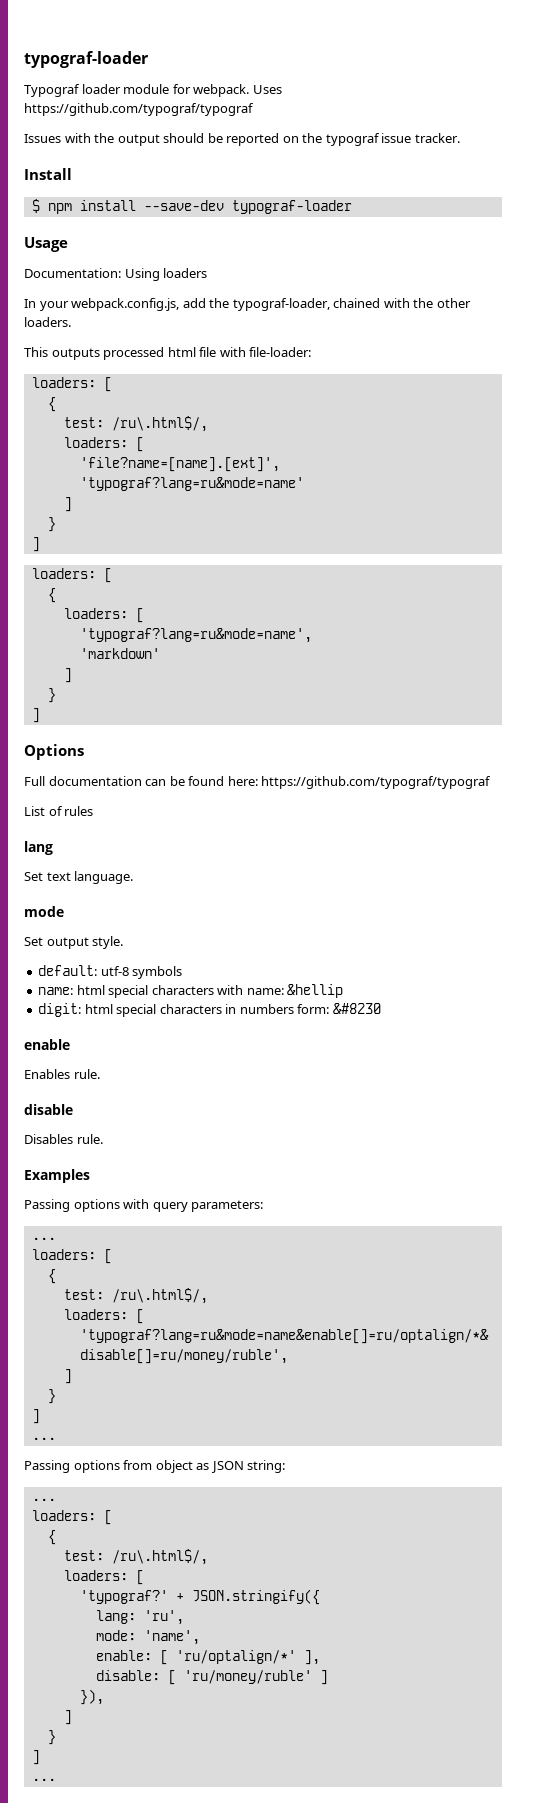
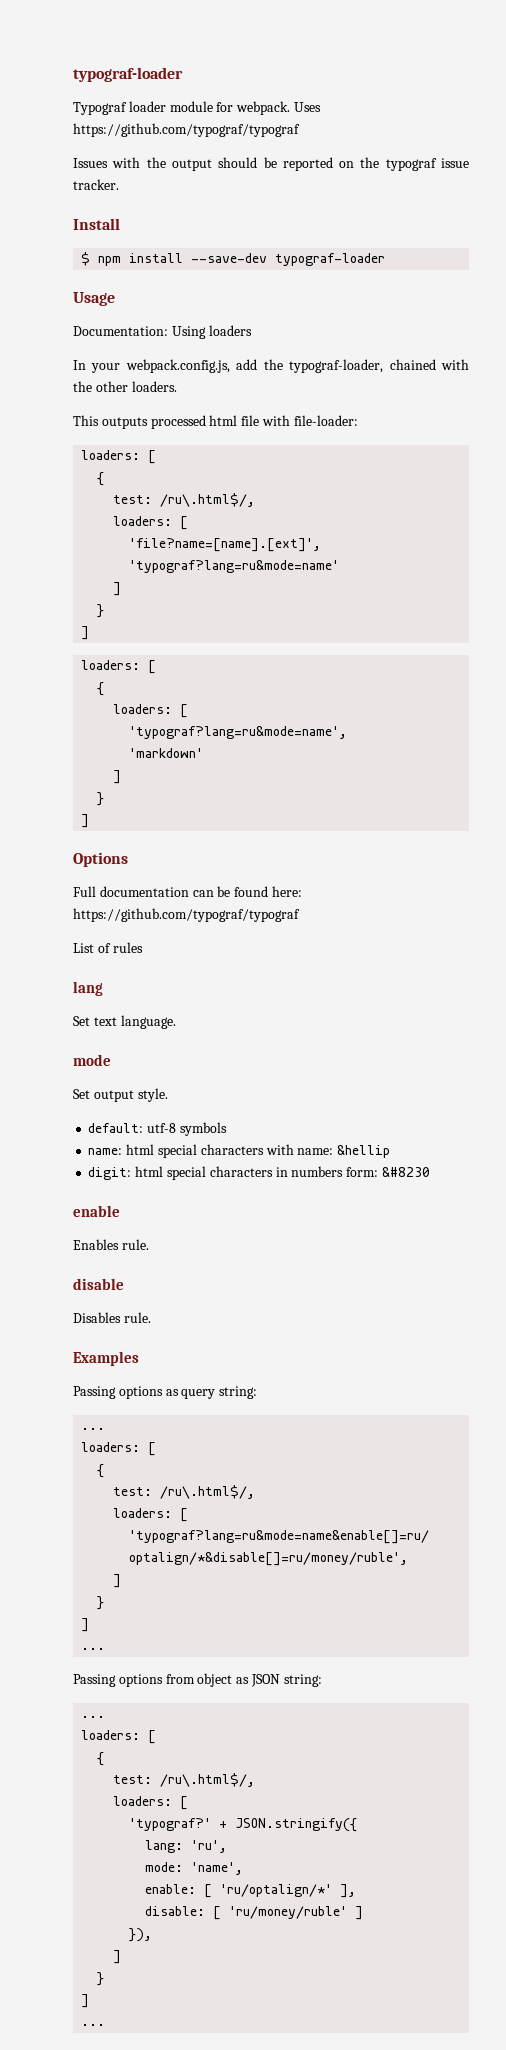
[123,1199,264,1212] with query parameters: -> [165,1386,258,1399] as query string:

